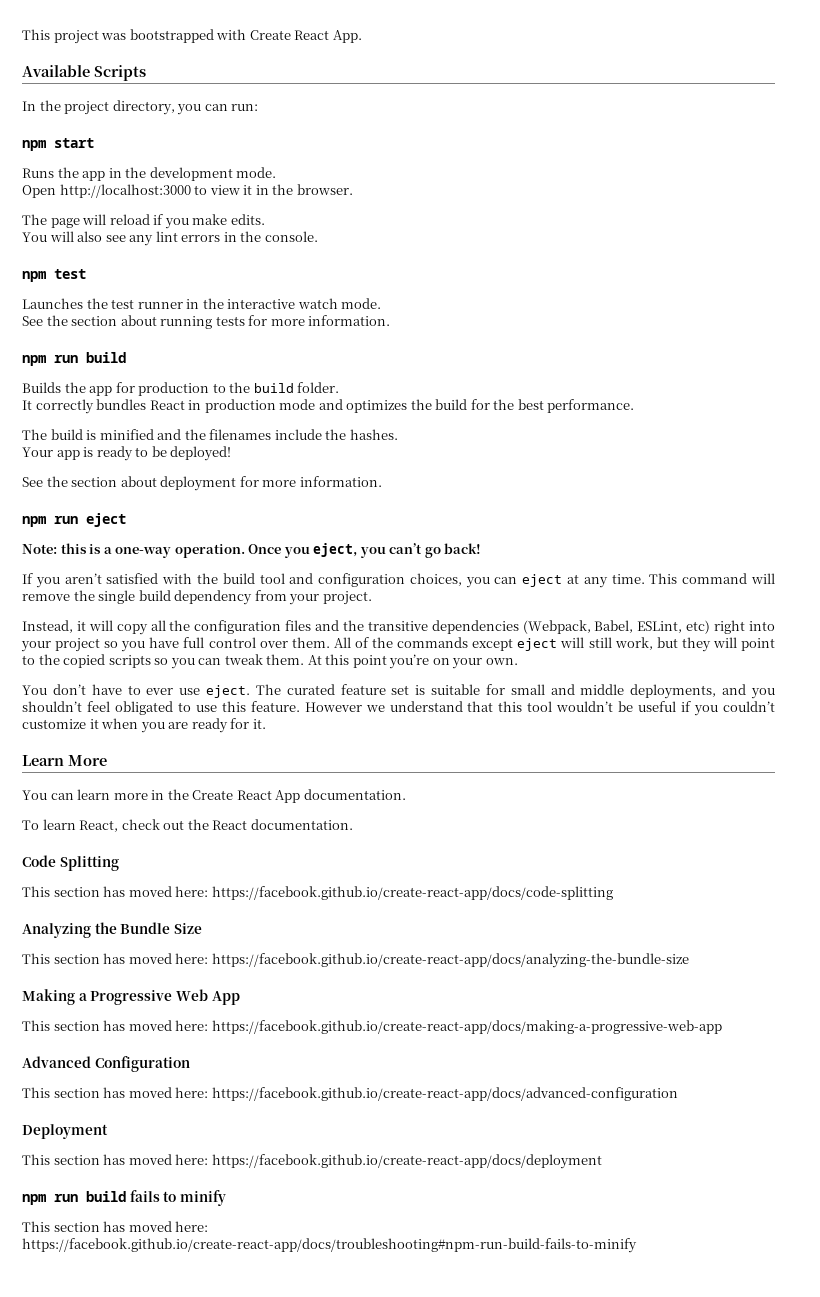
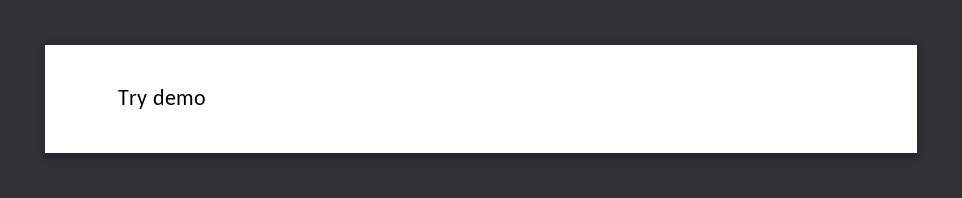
[22,29,362,44] [22,65,146,81] [22,100,259,115] [22,138,94,151] [22,167,277,181] [22,184,353,198] [22,214,265,229] [22,231,318,246] [22,269,86,282] [22,298,382,309] [22,315,391,329] [22,352,126,366] [22,382,340,396] [22,399,635,414] [22,429,398,440] [22,446,232,461] [22,476,382,491] [22,513,126,527] [22,543,482,558] [22,573,775,588] [22,590,372,605] [22,620,775,635] [21,637,775,652] [22,654,518,669] [22,684,776,699] [22,701,776,716] [22,718,266,733] [22,755,107,766] [22,789,406,803] [22,819,353,832] [22,855,119,871] [22,886,613,900] [22,922,202,938] [22,953,689,968] [22,989,240,1005] [22,1020,722,1034] [22,1056,190,1072] [22,1087,678,1101] [22,1124,108,1139] [22,1154,602,1169] [22,1190,226,1206] [22,1221,209,1232] [22,1238,637,1253] This project was bootstrapped with Create React App. // Available Scripts // In the project directory, you can run: // npm start // Runs the app in the development mode. // Open http://localhost:3000 to view it in the browser. // The page will reload if you make edits. // You will also see any lint errors in the console. // npm test // Launches the test runner in the interactive watch mode. // See the section about running tests for more information. // npm run build // Builds the app for production to the build folder. // It correctly bundles React in production mode and optimizes the build for the best performance. // The build is minified and the filenames include the hashes. // Your app is ready to be deployed! // See the section about deployment for more information. // npm run eject // Note: this is a one-way operation. Once you eject, you can’t go back! // If you aren’t satisfied with the build tool and configuration choices, you can eject at any time. This command will remove the single build dependency from your project. // Instead, it will copy all the configuration files and the transitive dependencies (Webpack, Babel, ESLint, etc) right into your project so you have full control over them. All of the commands except eject will still work, but they will point to the copied scripts so you can tweak them. At this point you’re on your own. // You don’t have to ever use eject. The curated feature set is suitable for small and middle deployments, and you shouldn’t feel obligated to use this feature. However we understand that this tool wouldn’t be useful if you couldn’t customize it when you are ready for it. // Learn More // You can learn more in the Create React App documentation. // To learn React, check out the React documentation. // Code Splitting // This section has moved here: https://facebook.github.io/create-react-app/docs/code-splitting // Analyzing the Bundle Size // This section has moved here: https://facebook.github.io/create-react-app/docs/analyzing-the-bundle-size // Making a Progressive Web App // This section has moved here: https://facebook.github.io/create-react-app/docs/making-a-progressive-web-app // Advanced Configuration // This section has moved here: https://facebook.github.io/create-react-app/docs/advanced-configuration // Deployment // This section has moved here: https://facebook.github.io/create-react-app/docs/deployment // npm run build fails to minify // This section has moved here: https://facebook.github.io/create-react-app/docs/troubleshooting#npm-run-build-fails-to-minify -> [118,89,206,109] Try demo

